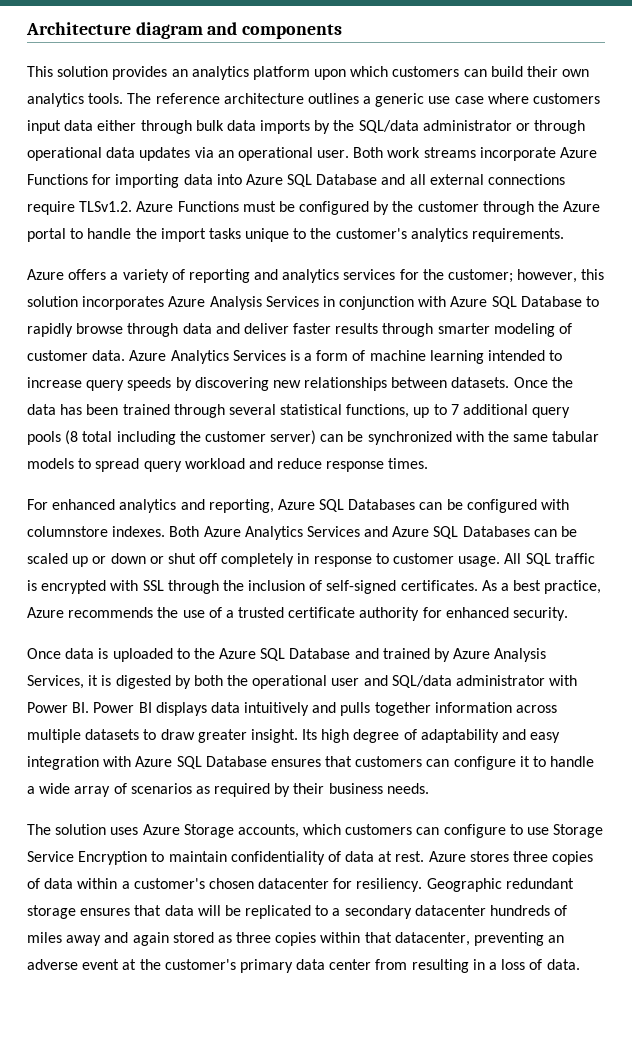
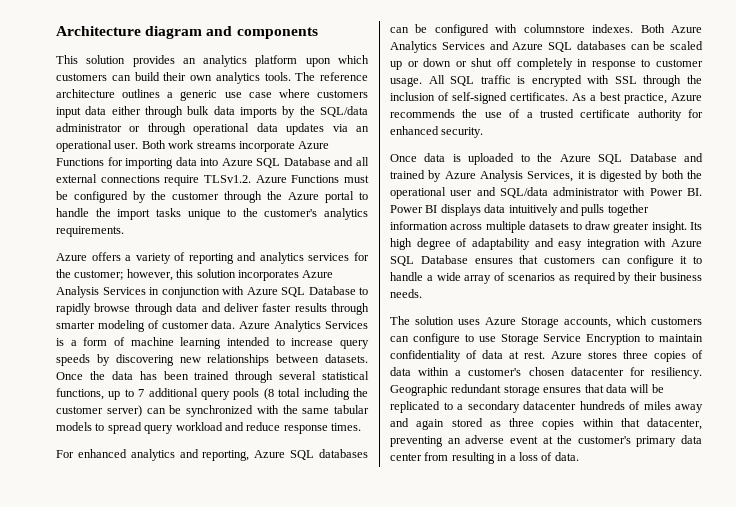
[348,499,416,510] Databases -> [319,449,368,458] databases
[462,526,530,537] Databases -> [576,41,626,50] databases

